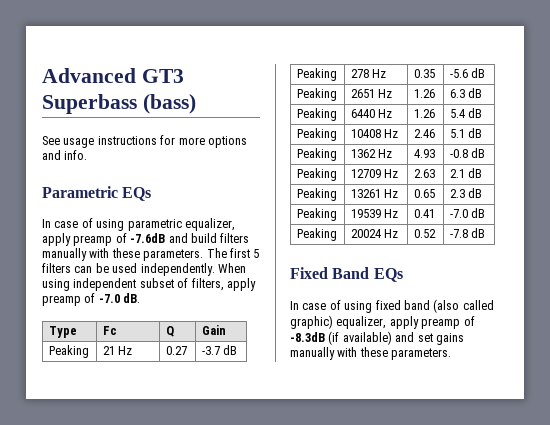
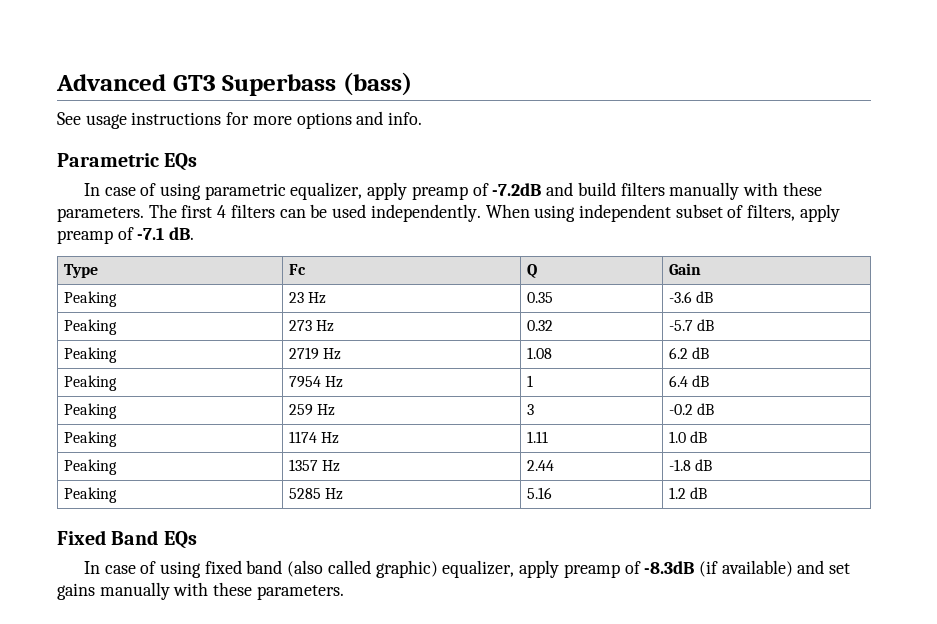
[130,233,166,243] -7.6dB -> [492,183,542,196] -7.2dB
[253,249,260,258] 5 -> [217,205,227,218] 4
[98,294,120,303] -7.0 -> [137,227,165,240] -7.1
[102,346,133,355] [165,346,187,355] [201,345,238,355] [296,68,337,81] [350,69,387,78] [413,69,435,78] [449,68,486,78] [296,88,337,101] [350,89,393,98] [413,89,435,98] [449,88,483,98] [296,108,337,121] [350,109,393,118] [413,109,435,118] [449,108,483,118] [296,128,337,141] [350,129,399,138] [413,129,435,138] [449,128,483,138] [296,148,337,161] [350,149,393,158] [413,149,435,158] [449,148,486,158] [296,168,337,181] [350,169,399,178] [413,169,435,178] [449,168,483,178] [296,188,337,201] [350,189,399,198] [413,189,435,198] [449,188,483,198] [296,208,337,221] [350,209,399,218] [413,209,435,218] [449,208,486,218] [296,228,337,241] [350,229,399,238] [413,229,436,238] [449,229,468,238] 21 Hz | 0.27 | -3.7 dB // Peaking | 278 Hz | 0.35 | -5.6 dB // Peaking | 2651 Hz | 1.26 | 6.3 dB // Peaking | 6440 Hz | 1.26 | 5.4 dB // Peaking | 10408 Hz | 2.46 | 5.1 dB // Peaking | 1362 Hz | 4.93 | -0.8 dB // Peaking | 12709 Hz | 2.63 | 2.1 dB // Peaking | 13261 Hz | 0.65 | 2.3 dB // Peaking | 19539 Hz | 0.41 | -7.0 dB // Peaking | 20024 Hz | 0.52 | -7.8 -> [289,292,327,304] [527,292,554,303] [669,291,714,303] [64,319,118,335] [289,320,335,332] [527,320,554,331] [669,319,715,331] [64,347,118,363] [289,347,342,360] [527,347,553,359] [669,347,710,359] [64,375,118,391] [289,376,344,388] [527,375,534,387] [669,375,710,387] [64,403,118,419] [289,404,336,416] [527,404,535,415] [669,403,715,415] [64,431,118,447] [289,431,340,444] [527,431,549,443] [669,431,708,443] [64,459,118,475] [289,459,341,472] [527,460,555,471] [669,459,713,471] [64,487,118,503] [289,488,344,500] [527,487,553,499] [669,487,687,499] 23 Hz | 0.35 | -3.6 dB // Peaking | 273 Hz | 0.32 | -5.7 dB // Peaking | 2719 Hz | 1.08 | 6.2 dB // Peaking | 7954 Hz | 1 | 6.4 dB // Peaking | 259 Hz | 3 | -0.2 dB // Peaking | 1174 Hz | 1.11 | 1.0 dB // Peaking | 1357 Hz | 2.44 | -1.8 dB // Peaking | 5285 Hz | 5.16 | 1.2

